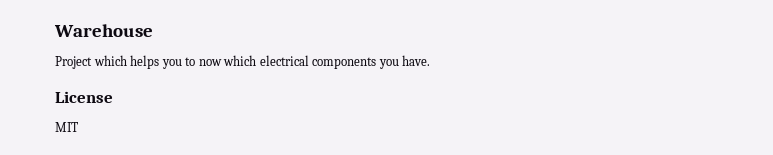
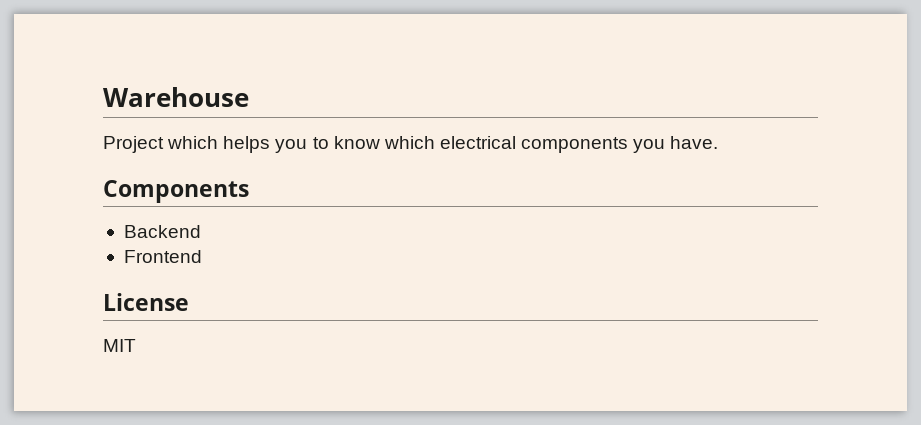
[198,59,222,66] now -> [333,136,380,149] know
(431, 60) none -> [103,180,249,203] [123,225,201,238] [123,250,202,263] // Components // Backend // Frontend

